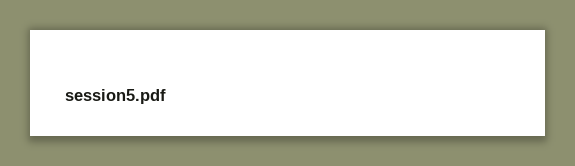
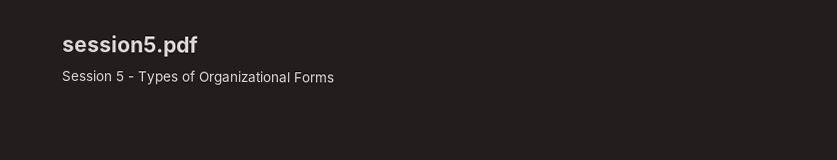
(166, 96) none -> [61,69,335,86] // Session 5 - Types of Organizational Forms

